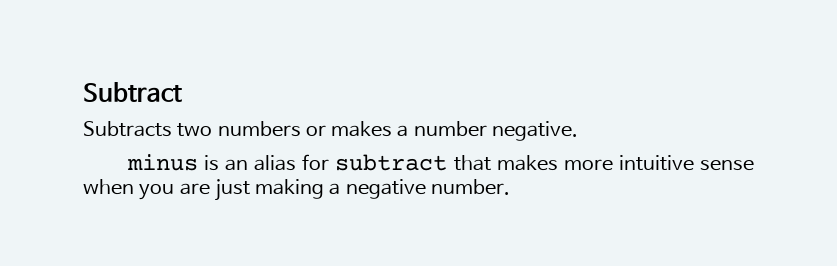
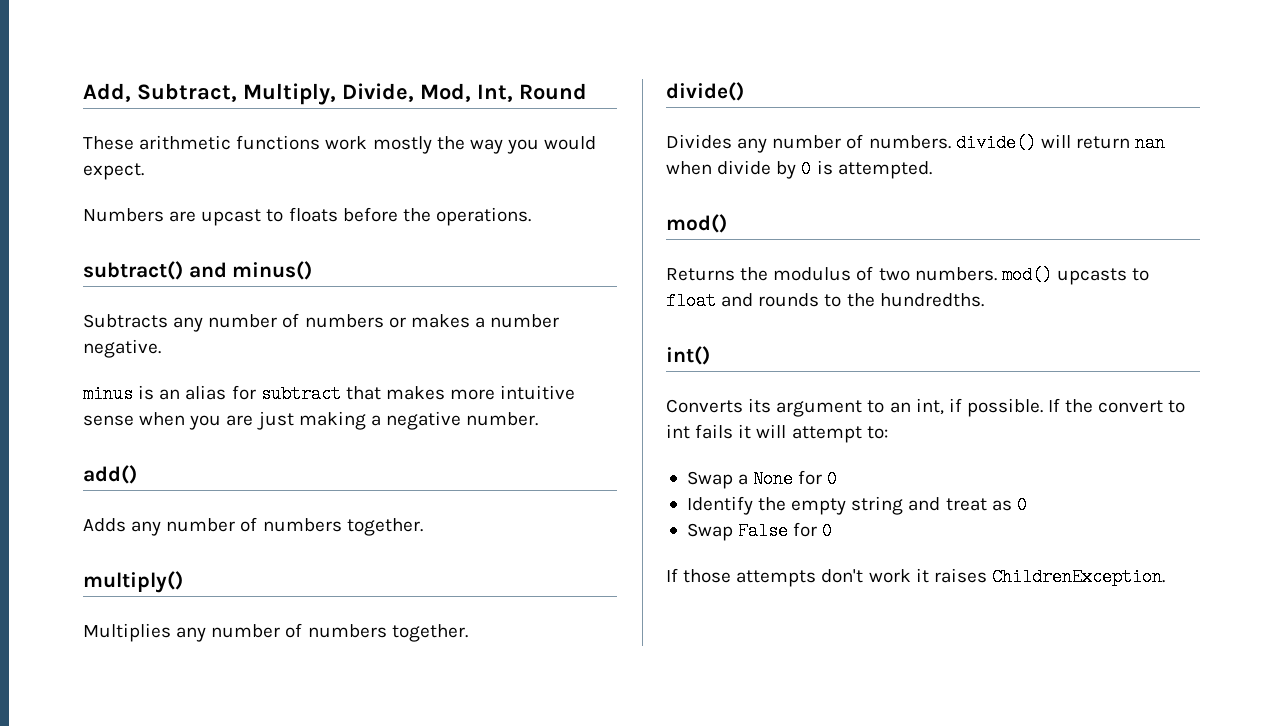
[83,82,182,102] [83,121,213,137] Subtract // Subtracts two -> [83,83,587,105] [83,135,597,154] [83,163,144,180] [83,207,531,226] [83,261,313,280] [83,313,300,332] Add, Subtract, Multiply, Divide, Mod, Int, Round // These arithmetic functions work mostly the way you would expect. // Numbers are upcast to floats before the operations. // subtract() and minus() // Subtracts any number of
(510, 187) none -> [83,465,137,484] [83,517,423,536] [83,571,183,593] [83,623,468,642] [666,82,744,101] [666,134,1166,153] [666,160,932,179] [666,214,727,233] [666,266,1150,285] [666,292,984,310] [666,346,710,365] [666,398,1186,417] [666,424,888,443] [686,470,838,489] [686,496,1027,515] [686,522,833,541] [666,568,1165,587] // add() // Adds any number of numbers together. // multiply() // Multiplies any number of numbers together. // divide() // Divides any number of numbers. divide() will return nan when divide by 0 is attempted. // mod() // Returns the modulus of two numbers. mod() upcasts to float and rounds to the hundredths. // int() // Converts its argument to an int, if possible. If the convert to int fails it will attempt to: // Swap a None for 0 // Identify the empty string and treat as 0 // Swap False for 0 // If those attempts don't work it raises ChildrenException.

